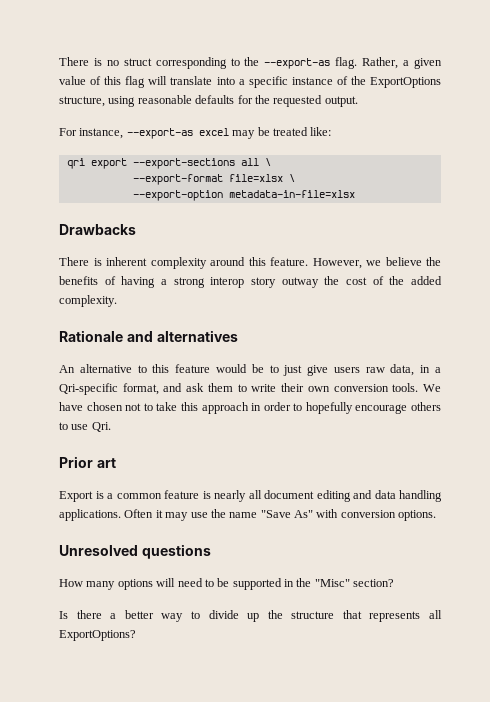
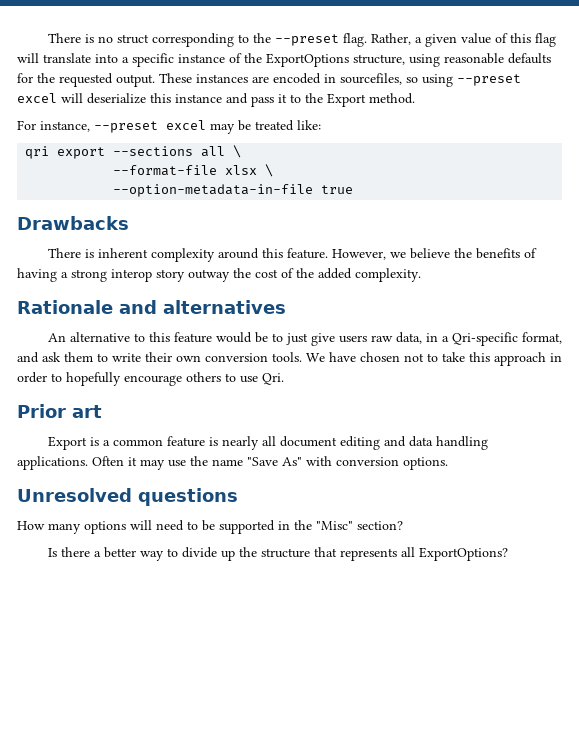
[264,58,331,69] --export-as -> [274,34,339,46] --preset
(358, 101) none -> [159,73,521,87] [17,93,415,107] These instances are encoded in sourcefiles, so using --preset excel will deserialize this instance and pass it to the Export method.
[126,128,193,139] --export-as -> [94,121,158,133] --preset
[132,158,235,169] --export-sections -> [113,146,194,156] --sections
[132,174,295,185] [132,190,355,201] --export-format file=xlsx \ // --export-option metadata-in-file=xlsx -> [113,164,274,177] [113,184,354,197] --format-file xlsx \ // --option-metadata-in-file true

